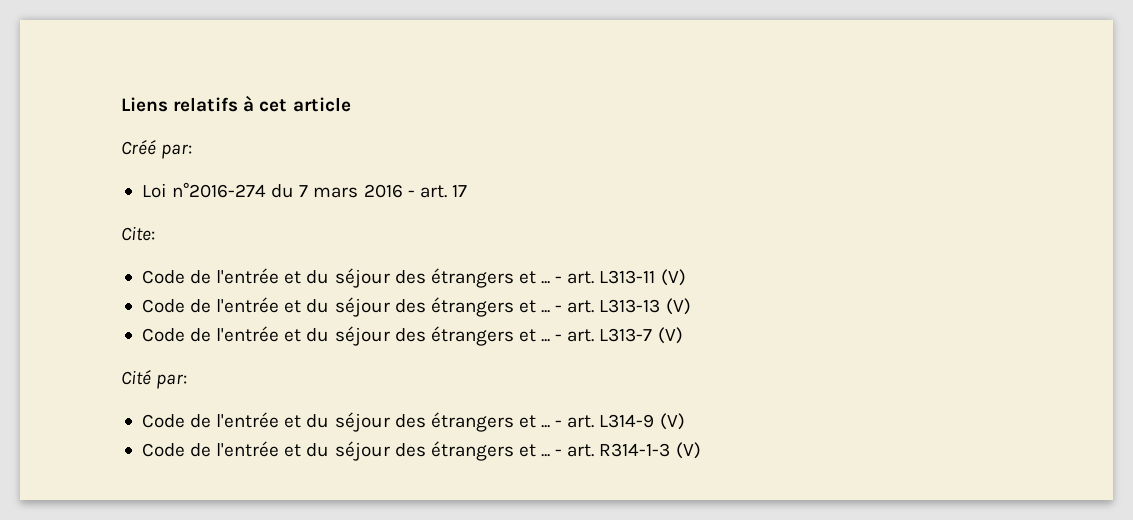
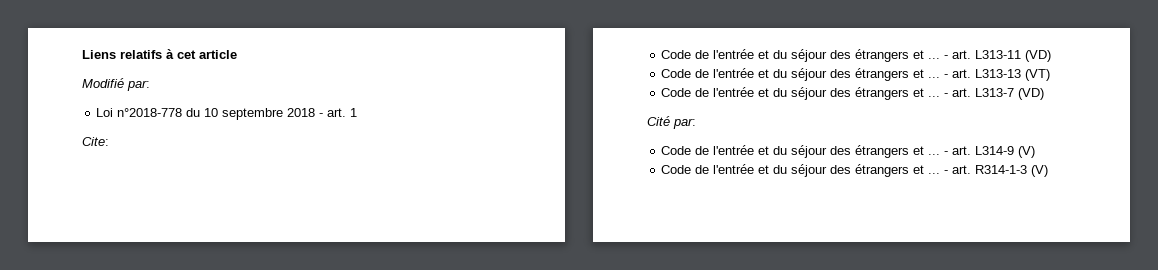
[121,139,156,155] Créé -> [82,78,124,88] Modifié
[172,182,467,198] n°2016-274 du 7 mars 2016 - art. 17 -> [117,108,358,120] n°2018-778 du 10 septembre 2018 - art. 1
[660,269,686,286] (V) -> [1025,50,1052,62] (VD)
[665,298,691,315] (V) -> [1025,69,1051,81] (VT)
[657,327,683,344] (V) -> [1018,88,1045,100] (VD)

